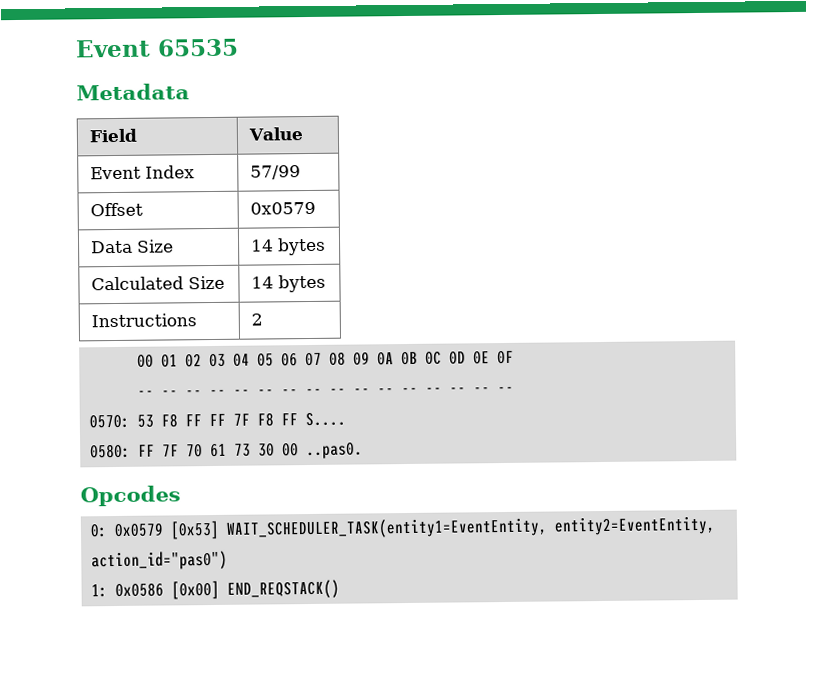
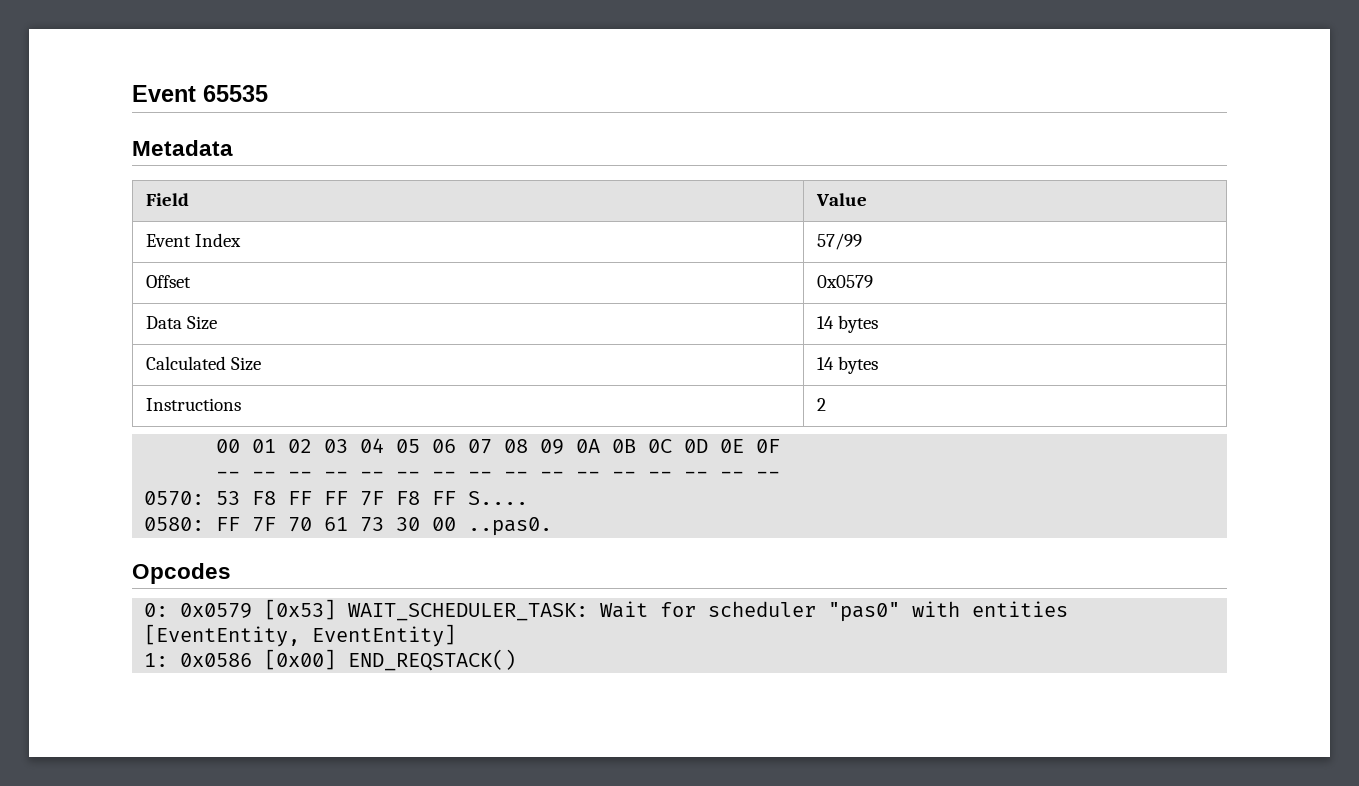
[225,515,716,539] [90,550,228,571] WAIT_SCHEDULER_TASK(entity1=EventEntity, entity2=EventEntity, action_id="pas0") -> [348,601,1069,622] [144,624,457,647] WAIT_SCHEDULER_TASK: Wait for scheduler "pas0" with entities [EventEntity, EventEntity]

